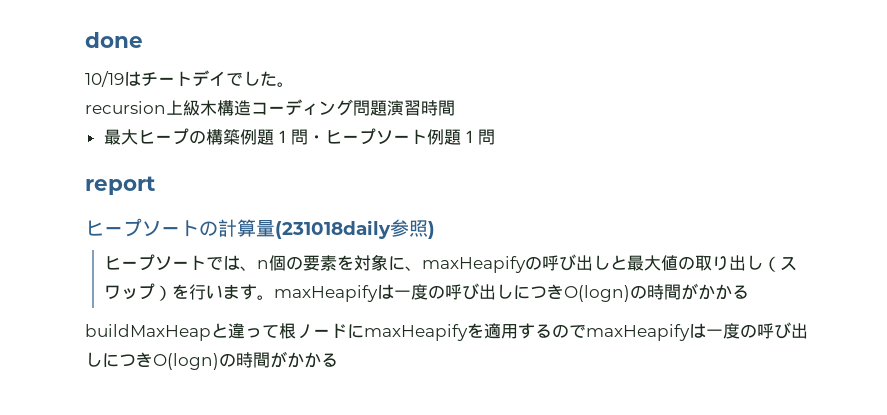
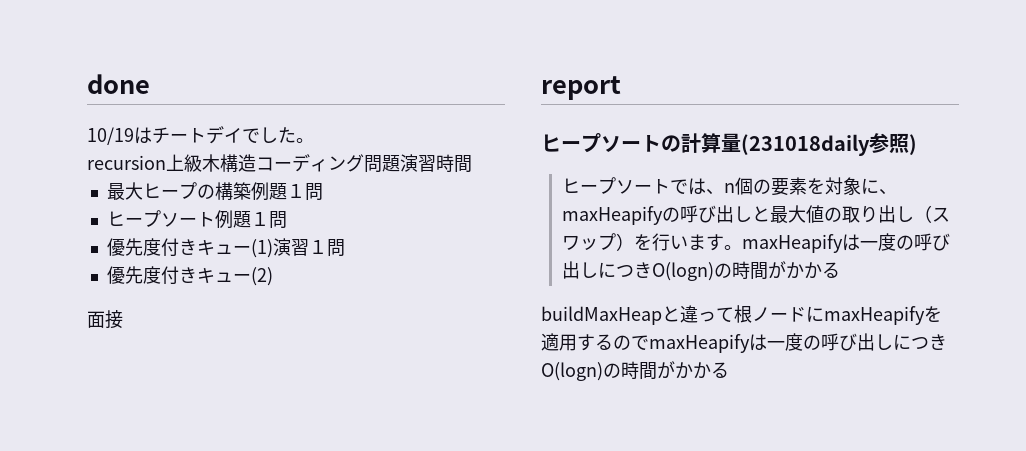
[307,135,325,143] ・ -> (323, 192) //
(495, 137) none -> [106,238,345,258] [106,266,273,286] [87,310,123,329] // 優先度付きキュー(1)演習１問 // 優先度付きキュー(2) // 面接

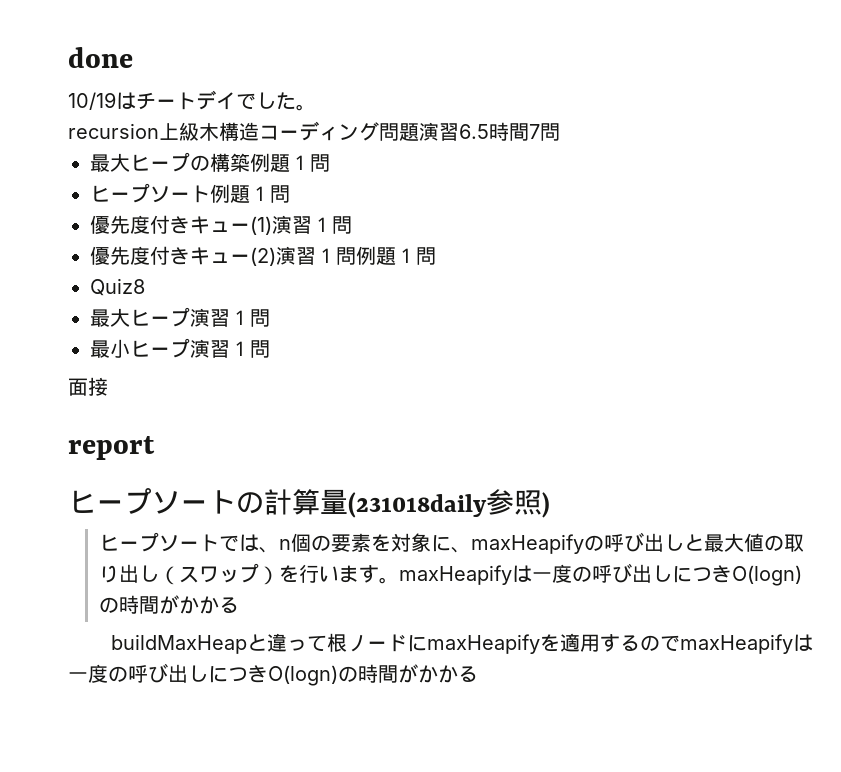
[436,154,472,173] 時間 -> [459,122,560,141] 6.5時間7問
(273, 276) none -> [276,246,436,265] [90,278,145,296] [90,307,270,327] [90,338,270,358] 演習１問例題１問 // Quiz8 // 最大ヒープ演習１問 // 最小ヒープ演習１問

